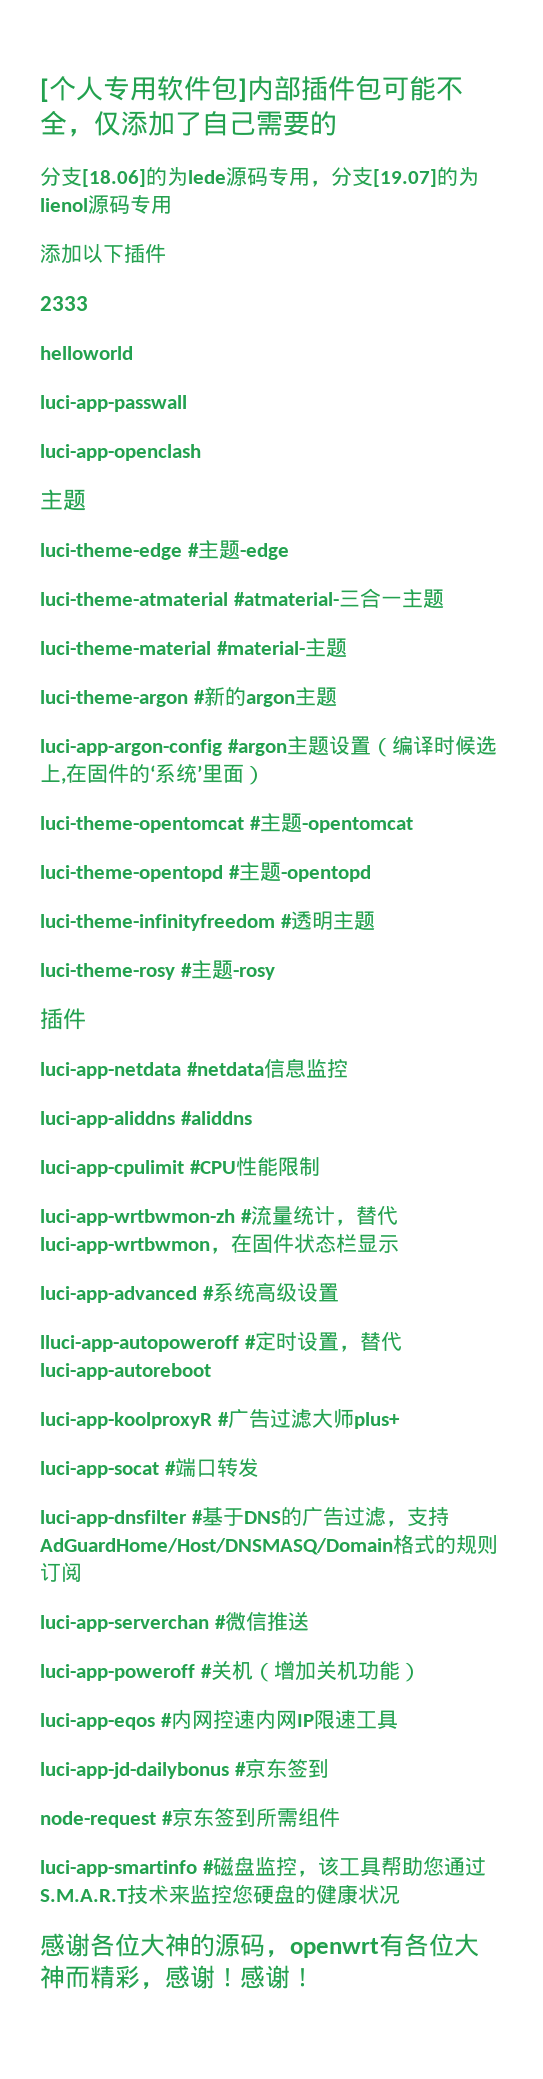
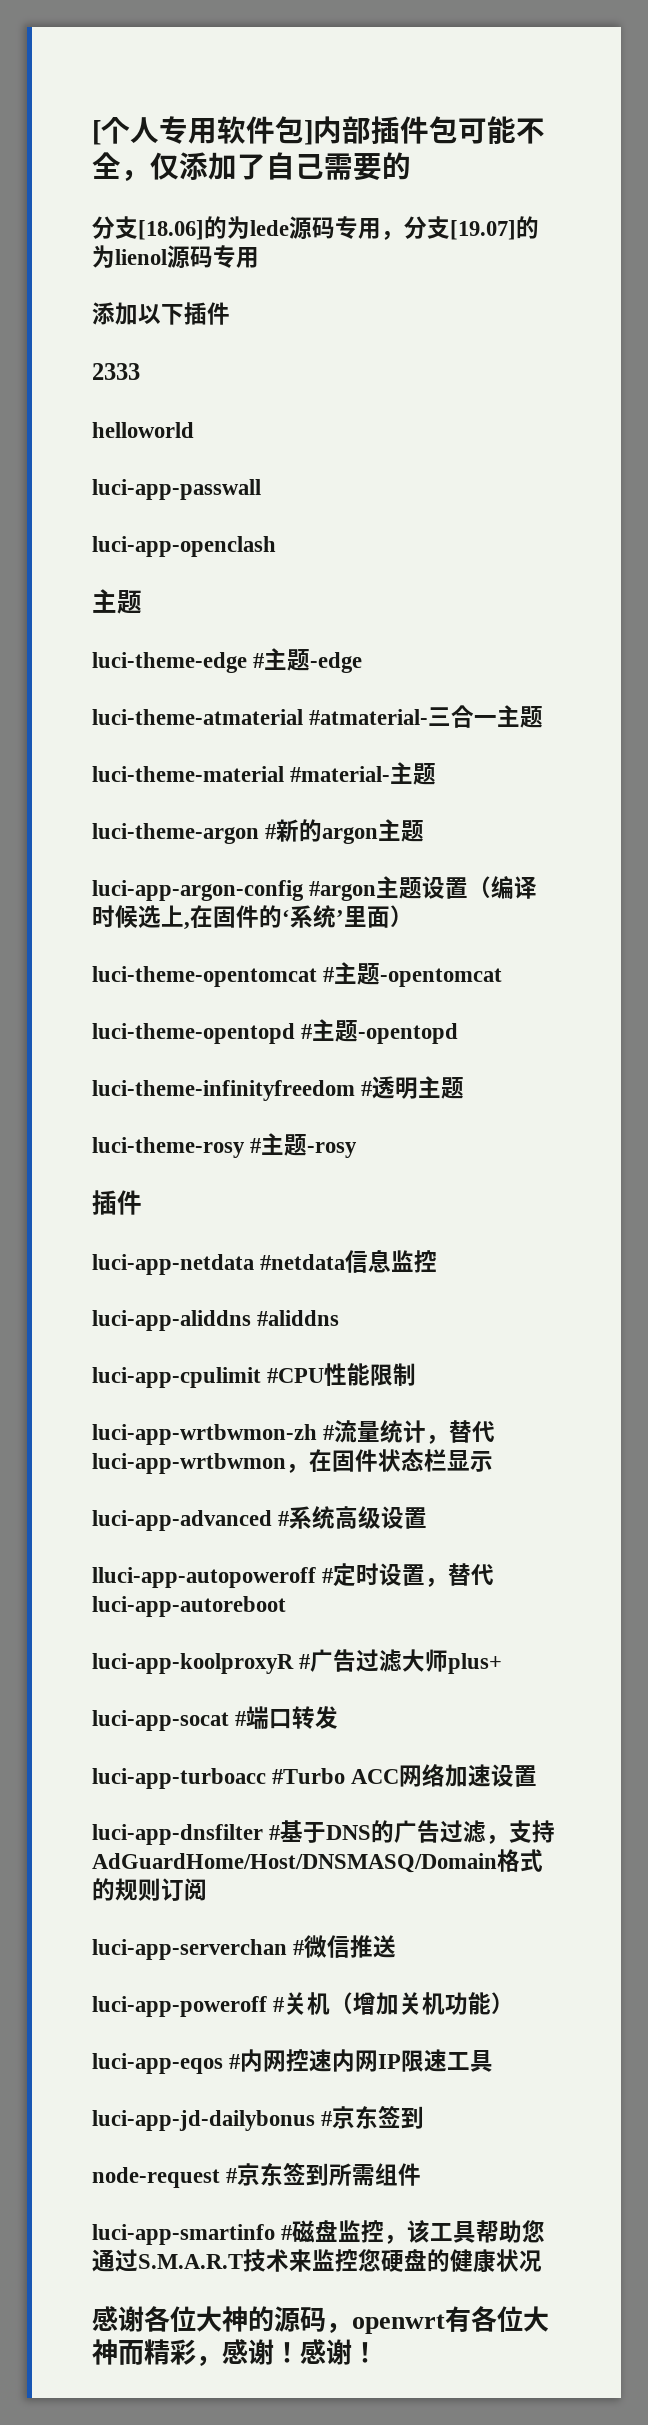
(259, 1467) none -> [92,1763,538,1789] // luci-app-turboacc #Turbo ACC网络加速设置

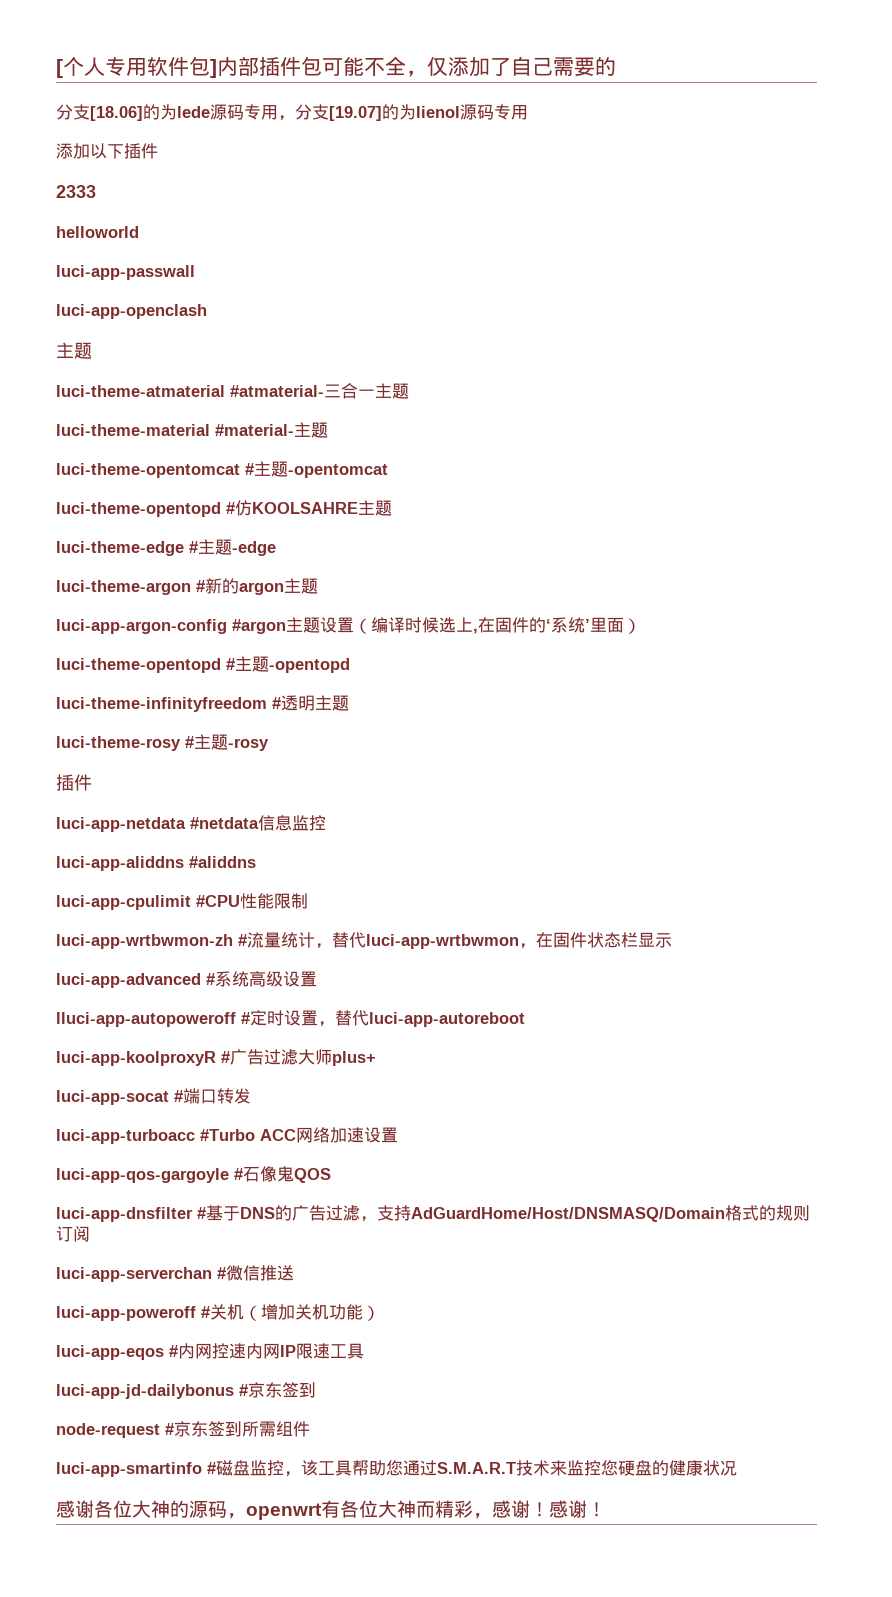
[92,648,363,673] // luci-theme-edge #主题-edge -> (92, 350) none
(437, 774) none -> [56,461,388,478] [56,500,392,517] [56,539,276,556] // luci-theme-opentomcat #主题-opentomcat // luci-theme-opentopd #仿KOOLSAHRE主题 // luci-theme-edge #主题-edge
[92,962,503,987] // luci-theme-opentomcat #主题-opentomcat -> (641, 626) none
(538, 1776) none -> [56,1166,331,1183] // luci-app-qos-gargoyle #石像鬼QOS

